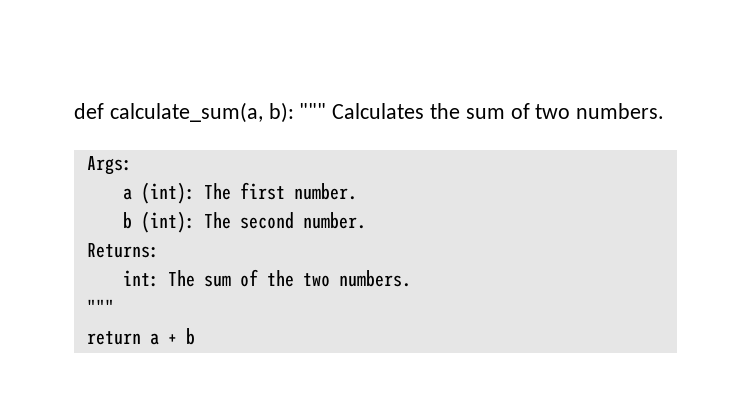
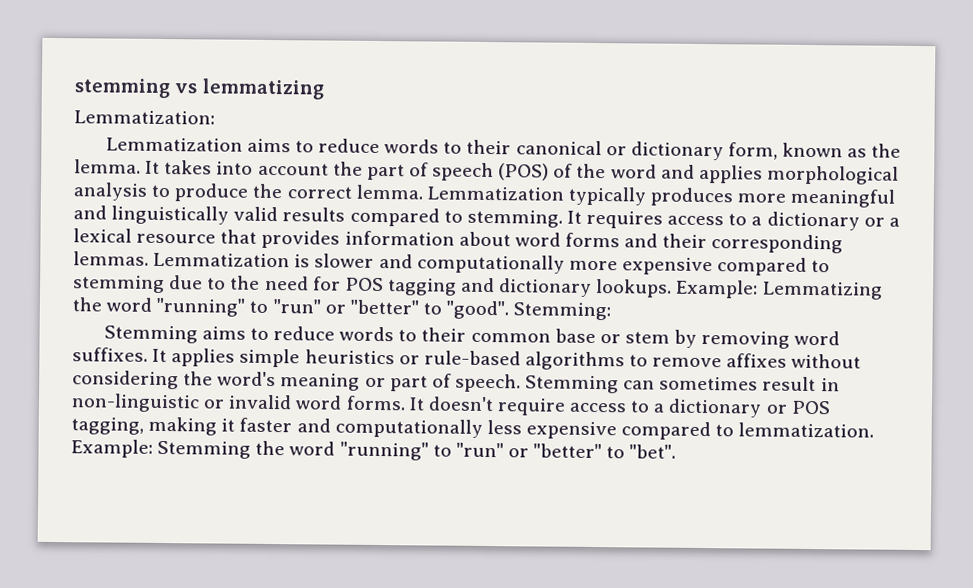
[74,102,665,123] [86,156,132,175] [122,182,357,204] [122,211,366,233] [86,243,159,258] [122,269,411,287] [86,299,114,315] [86,328,195,345] def calculate_sum(a, b): """ Calculates the sum of two numbers. // Args: // a (int): The first number. // b (int): The second number. // Returns: // int: The sum of the two numbers. // """ // return a + b -> [74,78,324,100] [74,110,215,125] [105,137,902,161] [74,159,899,185] [73,182,896,208] [73,205,900,231] [73,228,844,254] [73,251,831,276] [72,275,883,300] [72,297,612,321] [103,325,841,349] [72,347,862,371] [72,370,840,394] [71,393,831,418] [71,416,875,441] [71,439,677,461] stemming vs lemmatizing // Lemmatization: // Lemmatization aims to reduce words to their canonical or dictionary form, known as the lemma. It takes into account the part of speech (POS) of the word and applies morphological analysis to produce the correct lemma. Lemmatization typically produces more meaningful and linguistically valid results compared to stemming. It requires access to a dictionary or a lexical resource that provides information about word forms and their corresponding lemmas. Lemmatization is slower and computationally more expensive compared to stemming due to the need for POS tagging and dictionary lookups. Example: Lemmatizing the word "running" to "run" or "better" to "good". Stemming: // Stemming aims to reduce words to their common base or stem by removing word suffixes. It applies simple heuristics or rule-based algorithms to remove affixes without considering the word's meaning or part of speech. Stemming can sometimes result in non-linguistic or invalid word forms. It doesn't require access to a dictionary or POS tagging, making it faster and computationally less expensive compared to lemmatization. Example: Stemming the word "running" to "run" or "better" to "bet".

